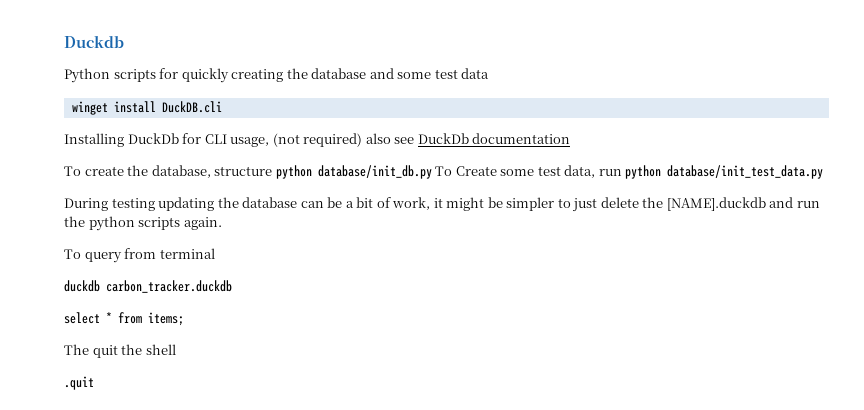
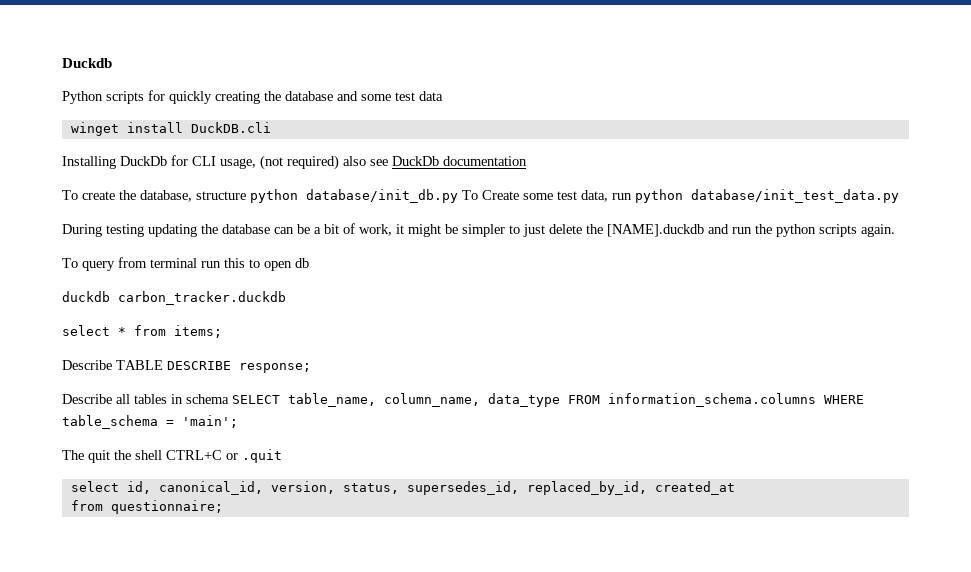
(215, 253) none -> [201,258,309,271] run this to open db
[64,344,176,358] [64,376,94,390] The quit the shell // .quit -> [62,360,311,373] [62,393,864,407] [62,415,238,429] [62,449,282,463] [70,481,735,495] [70,500,223,514] Describe TABLE DESCRIBE response; // Describe all tables in schema SELECT table_name, column_name, data_type FROM information_schema.columns WHERE table_schema = 'main'; // The quit the shell CTRL+C or .quit // select id, canonical_id, version, status, supersedes_id, replaced_by_id, created_at // from questionnaire;

